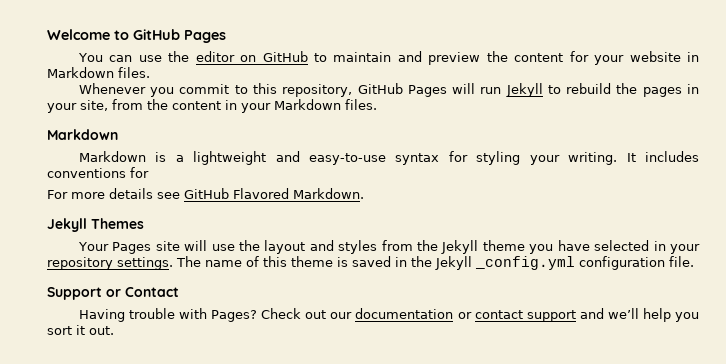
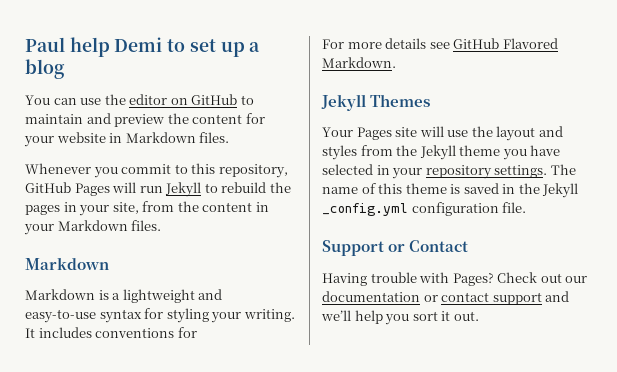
[47,29,226,43] Welcome to GitHub Pages -> [25,37,261,57] [25,59,65,79] Paul help Demi to set up a blog

